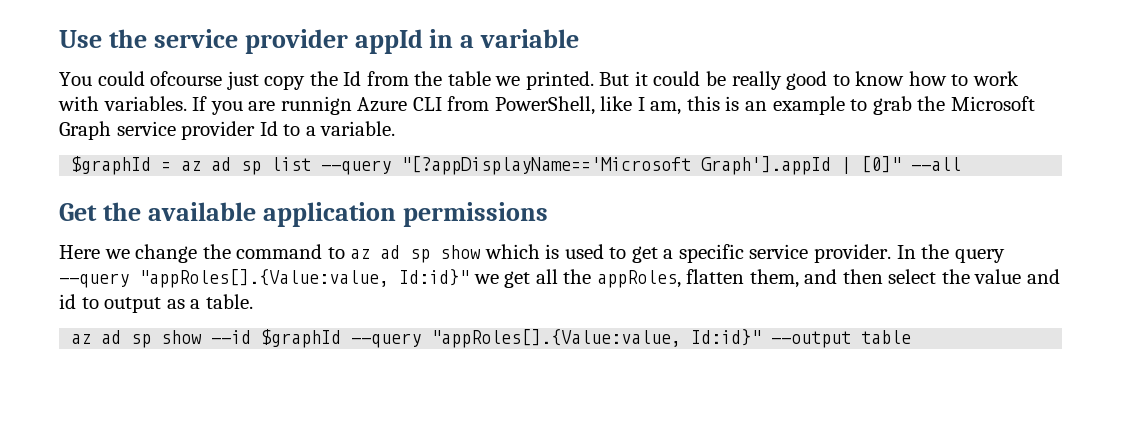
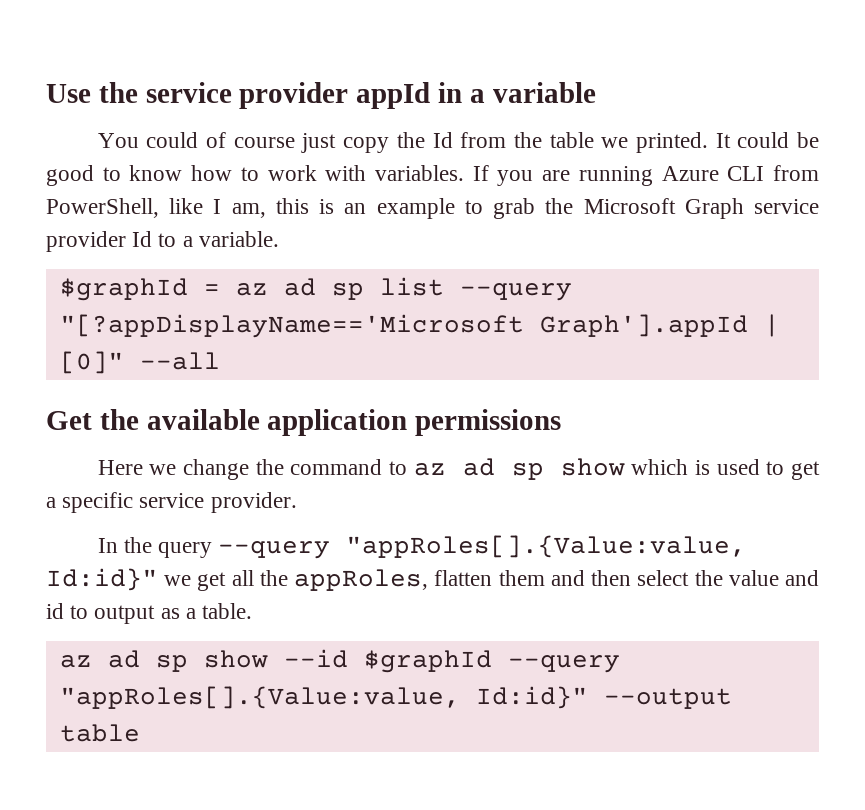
[150,71,223,86] ofcourse -> [206,132,295,148] of course
[599,71,648,86] But it -> [715,133,731,148] It
[731,71,782,90] really -> (820, 140) none
[280,96,352,115] runnign -> [578,166,653,186] running
(892, 253) none -> (297, 502) //
[749,269,799,288] them, -> [498,570,545,586] them

